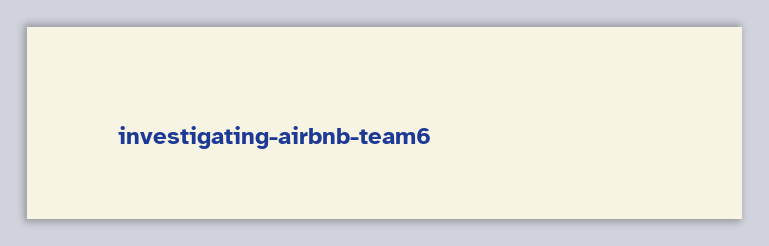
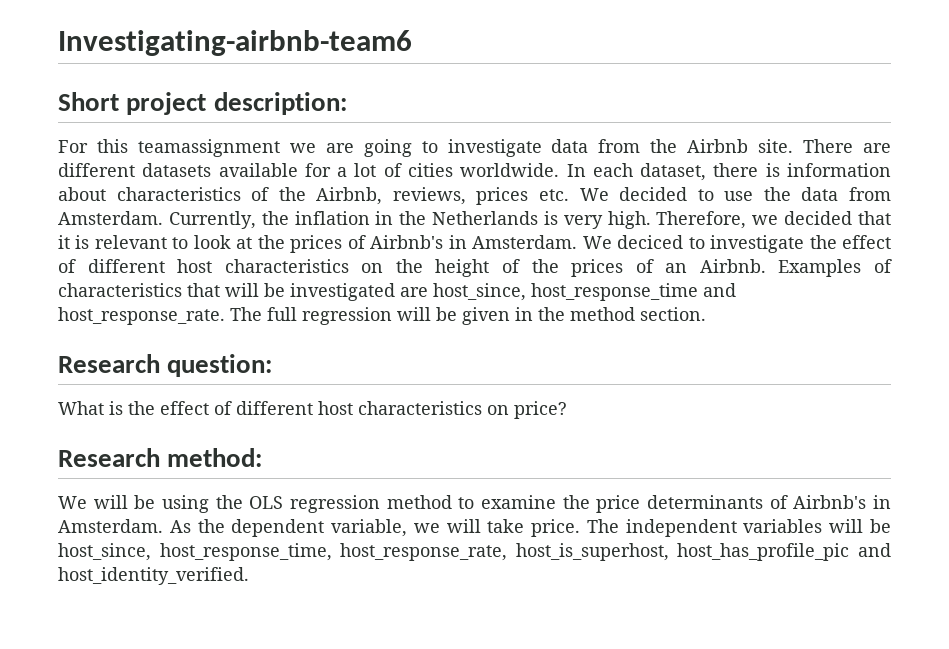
[118,126,431,149] investigating-airbnb-team6 -> [58,30,412,56] [58,92,347,115] [58,139,892,157] [58,163,892,181] [58,187,891,205] [58,211,891,229] [58,235,892,253] [58,259,892,277] [58,283,736,301] [58,307,706,325] [58,354,273,377] [58,401,567,419] [58,448,263,467] [58,495,891,513] [58,519,891,537] [58,543,892,561] [58,567,249,585] Investigating-airbnb-team6 // Short project description: // For this teamassignment we are going to investigate data from the Airbnb site. There are different datasets available for a lot of cities worldwide. In each dataset, there is information about characteristics of the Airbnb, reviews, prices etc. We decided to use the data from Amsterdam. Currently, the inflation in the Netherlands is very high. Therefore, we decided that it is relevant to look at the prices of Airbnb's in Amsterdam. We deciced to investigate the effect of different host characteristics on the height of the prices of an Airbnb. Examples of characteristics that will be investigated are host_since, host_response_time and host_response_rate. The full regression will be given in the method section. // Research question: // What is the effect of different host characteristics on price? // Research method: // We will be using the OLS regression method to examine the price determinants of Airbnb's in Amsterdam. As the dependent variable, we will take price. The independent variables will be host_since, host_response_time, host_response_rate, host_is_superhost, host_has_profile_pic and host_identity_verified.

